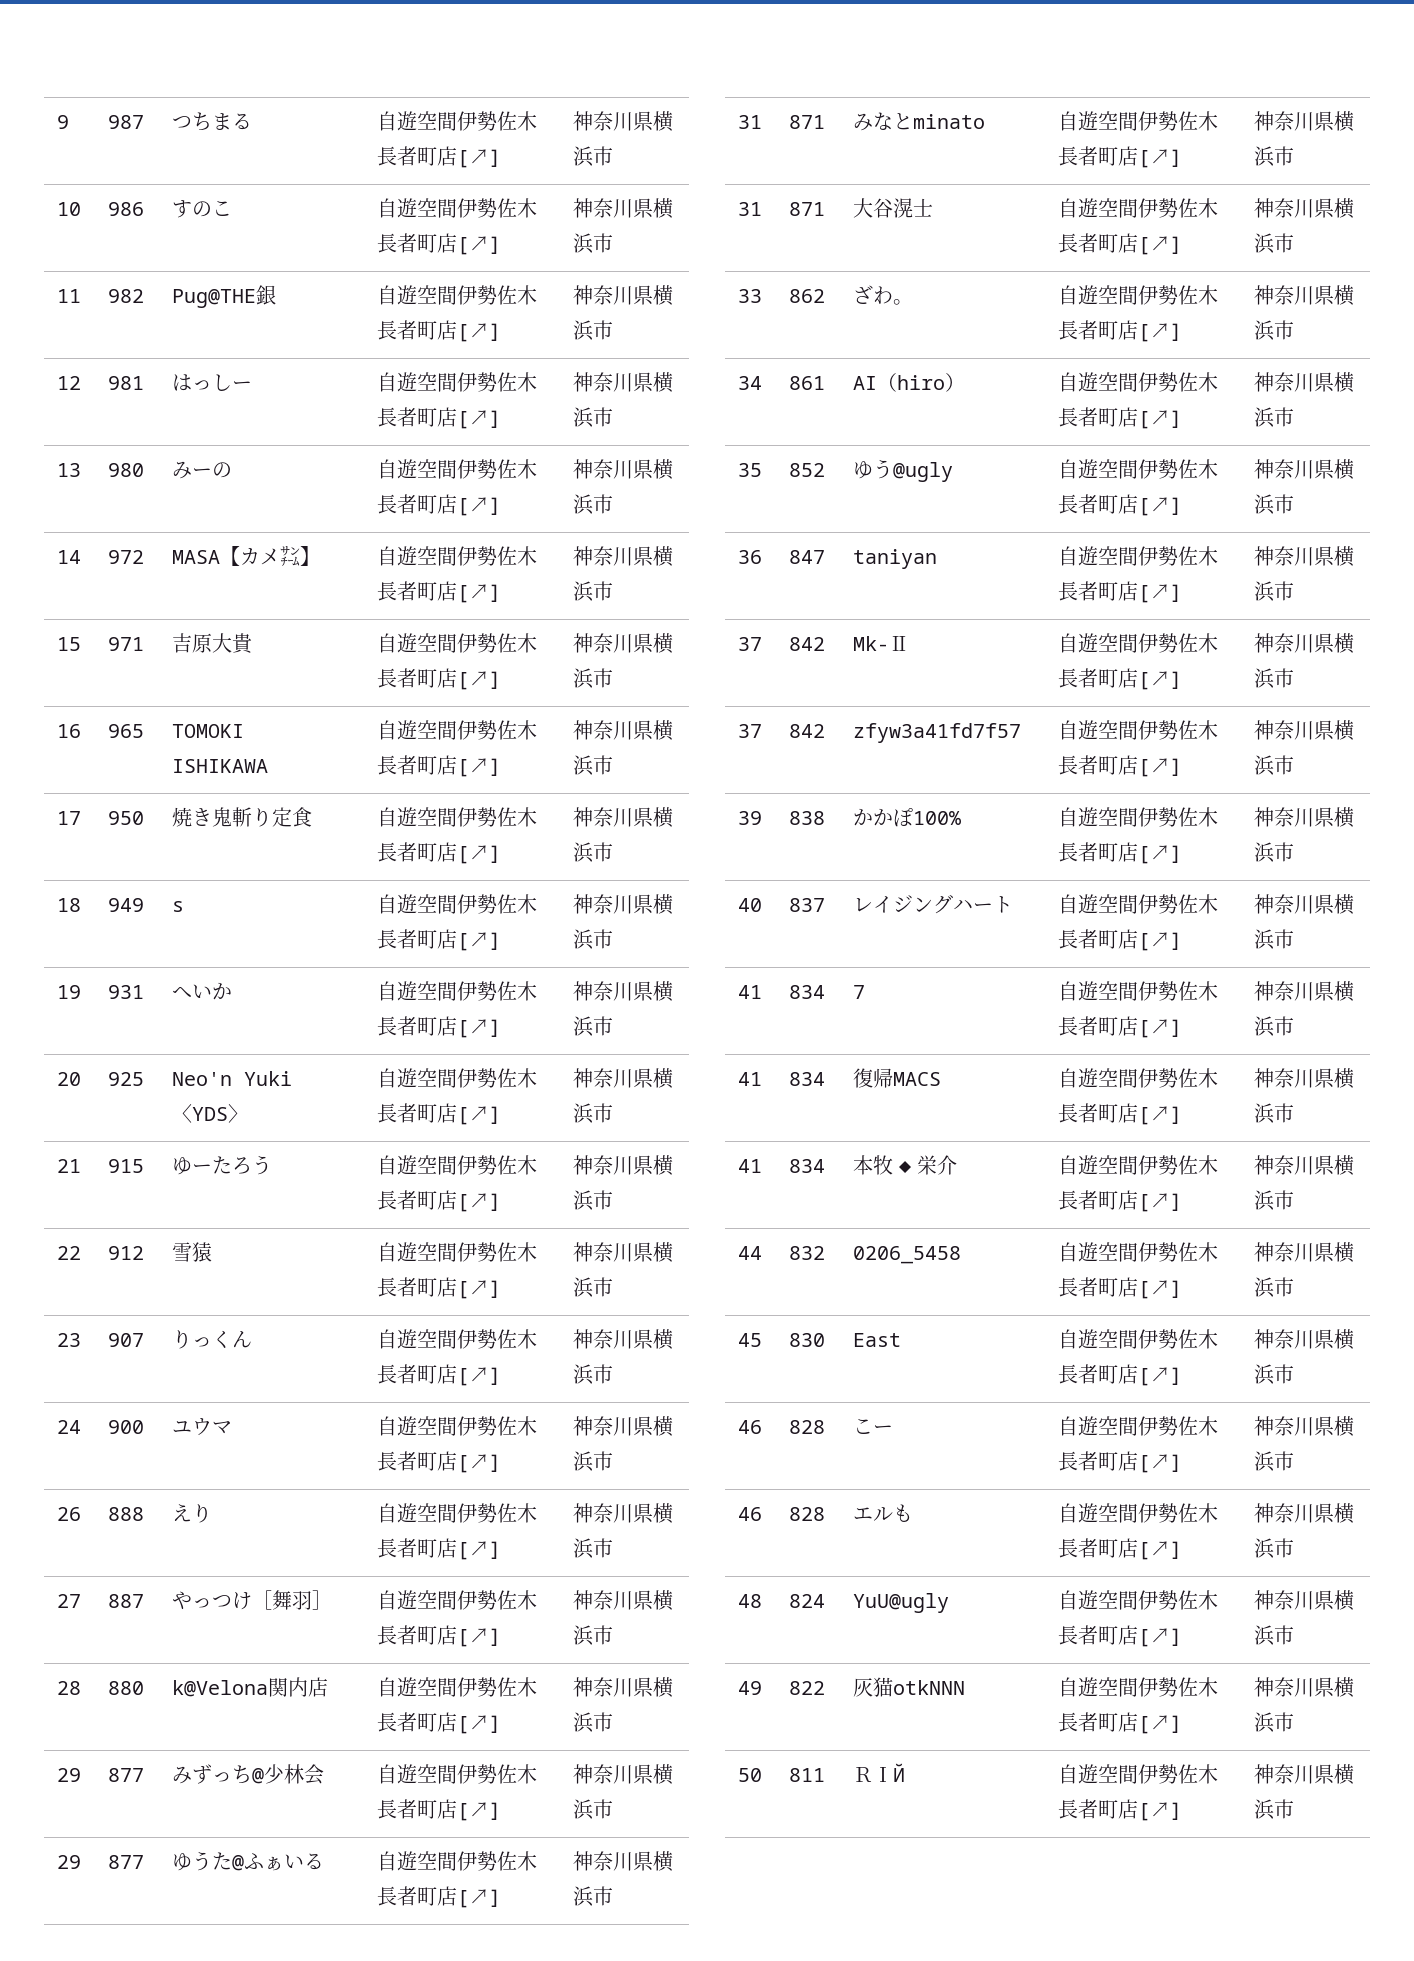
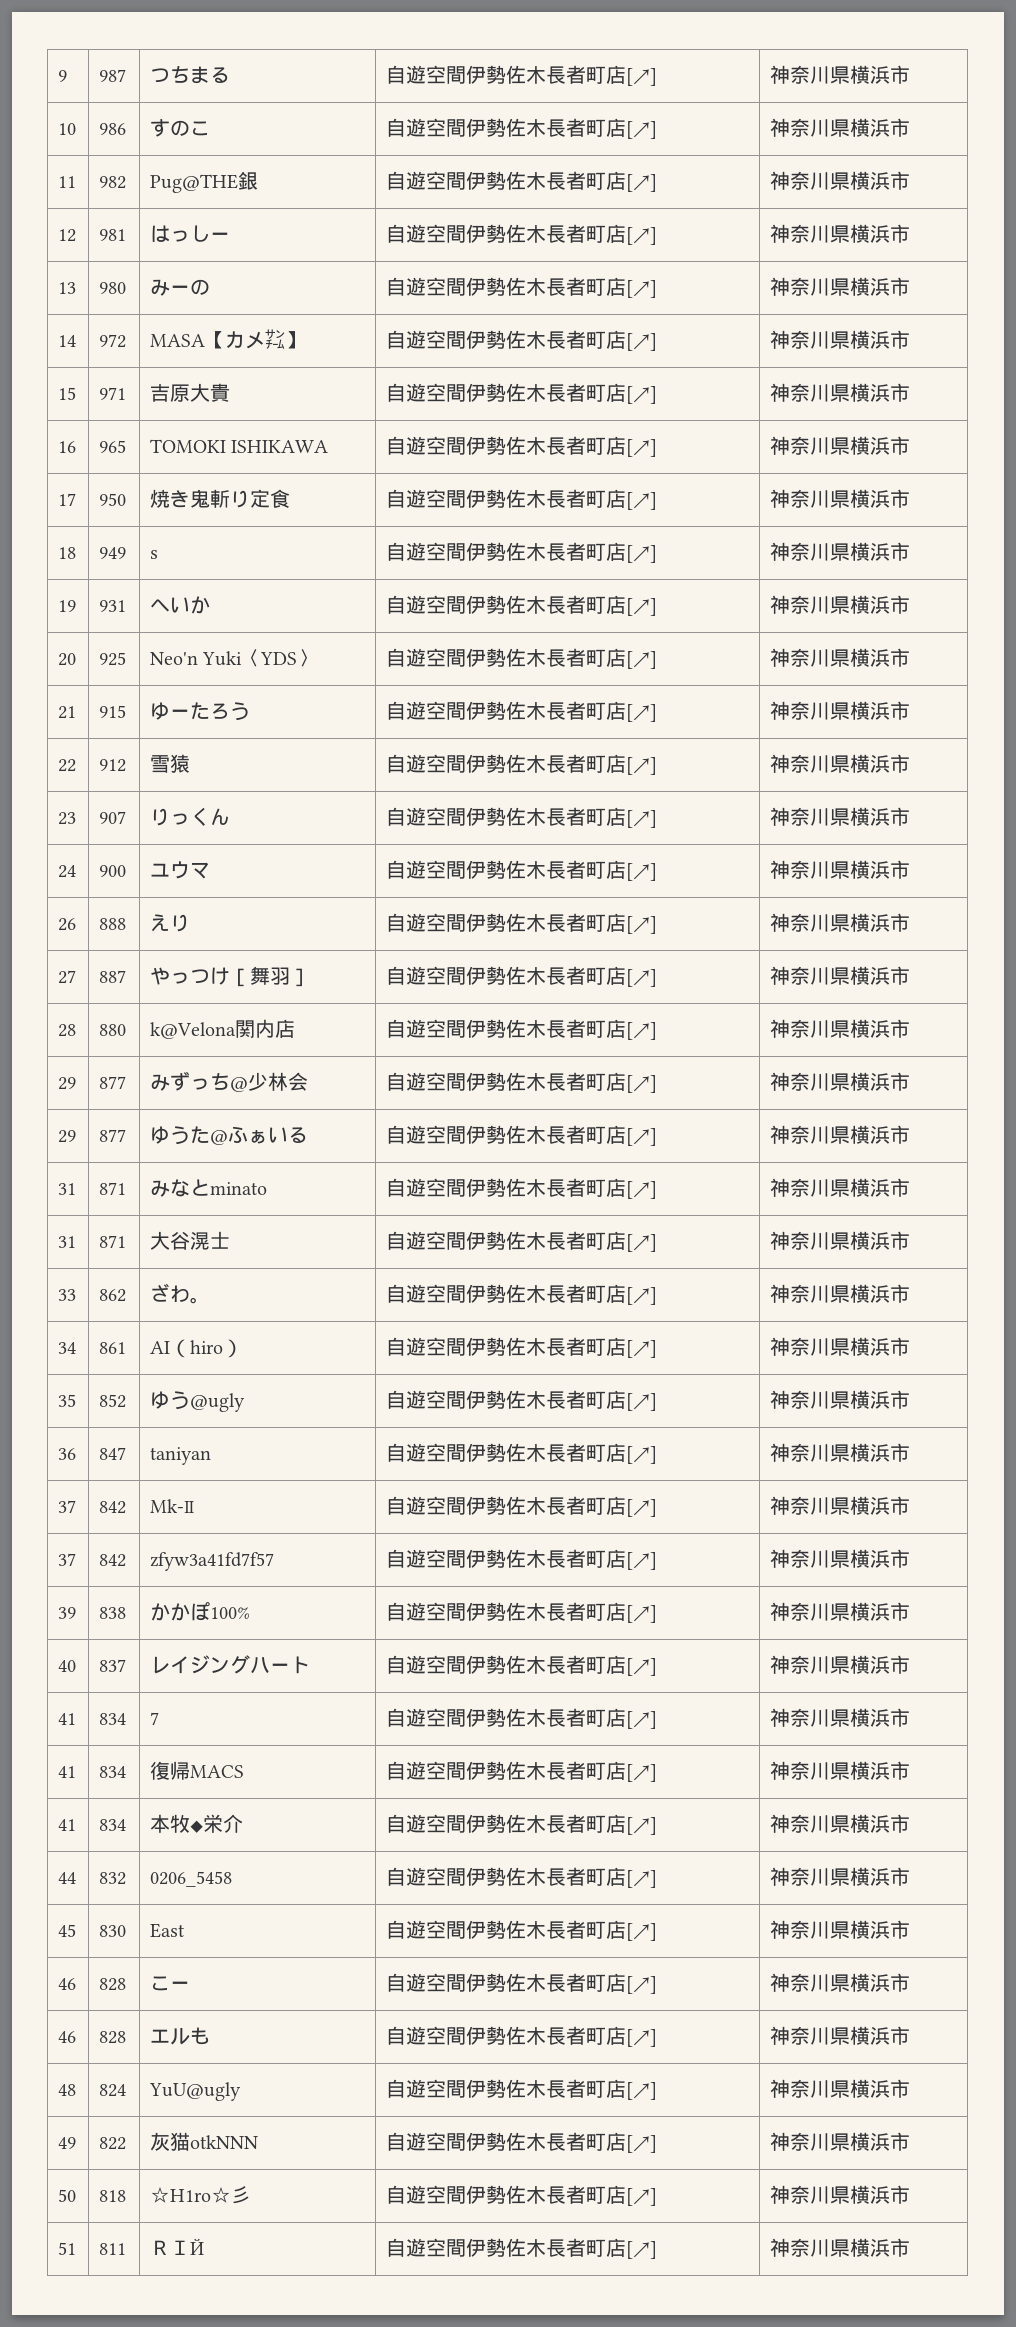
(763, 1775) none -> [98,2190,126,2202] [149,2186,251,2204] [385,2185,657,2206] [769,2185,910,2204] [57,2242,76,2255] | 818 | ☆H1ro☆彡 | 自遊空間伊勢佐木長者町店[↗] | 神奈川県横浜市 // 51

